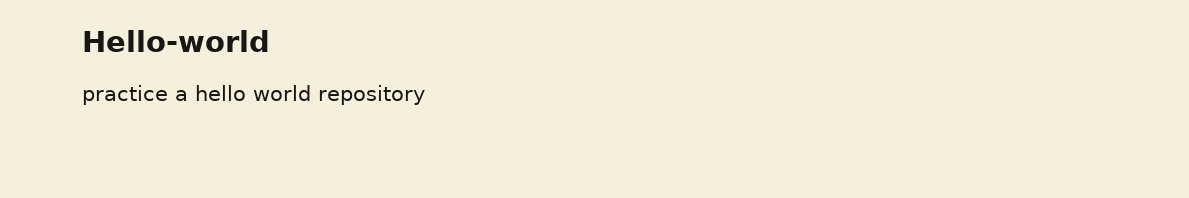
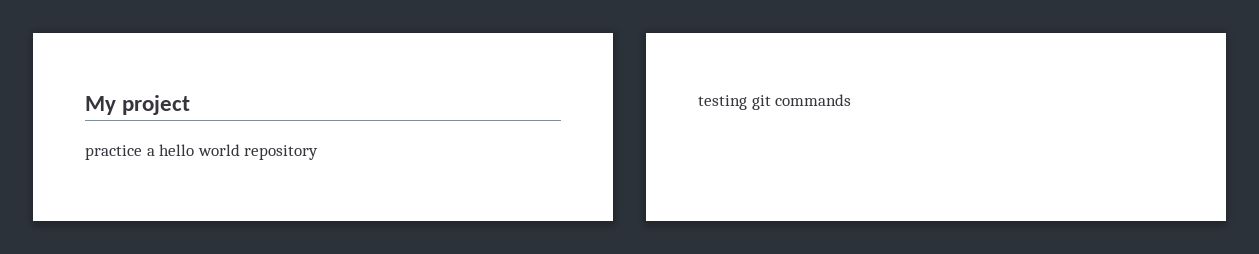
[82,30,270,52] Hello-world -> [85,95,191,115] My project
(425, 95) none -> [698,94,852,110] // testing git commands

